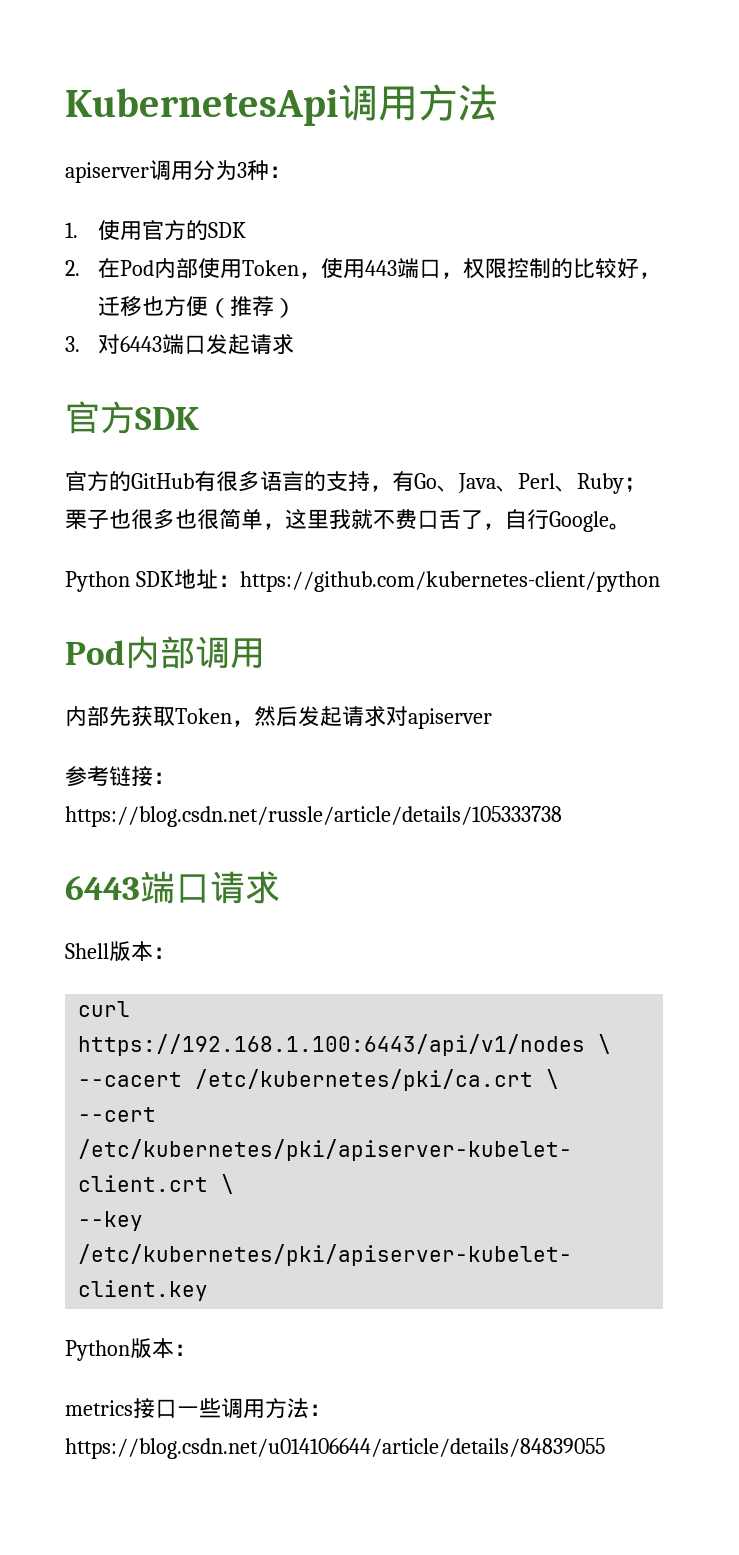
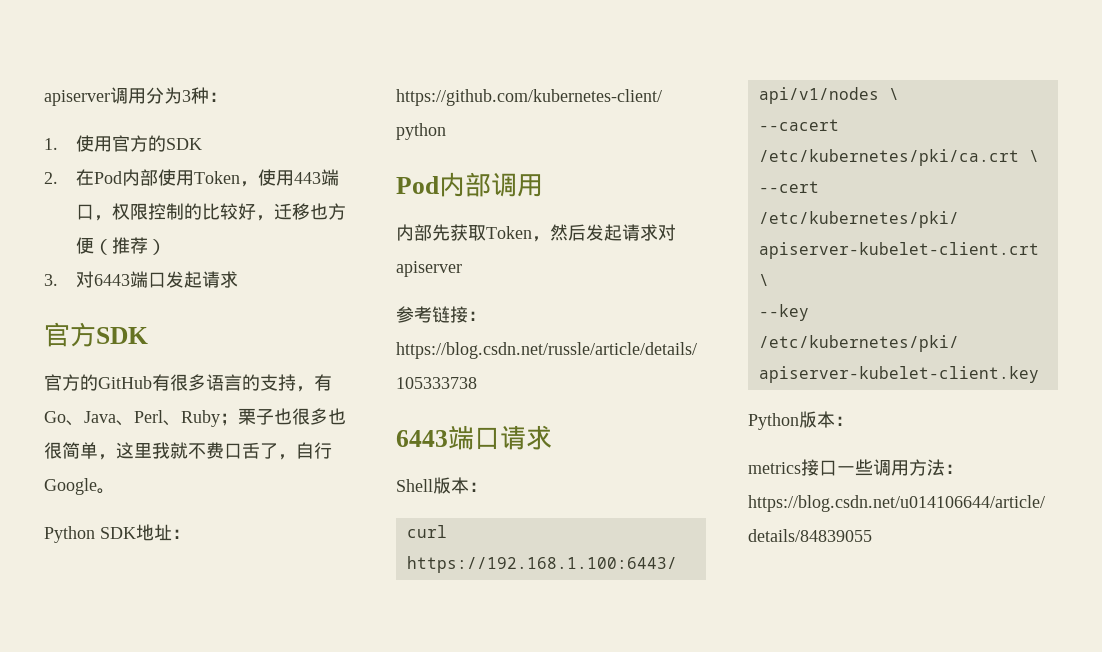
[65,84,498,126] KubernetesApi调用方法 // -> (44, 98) none

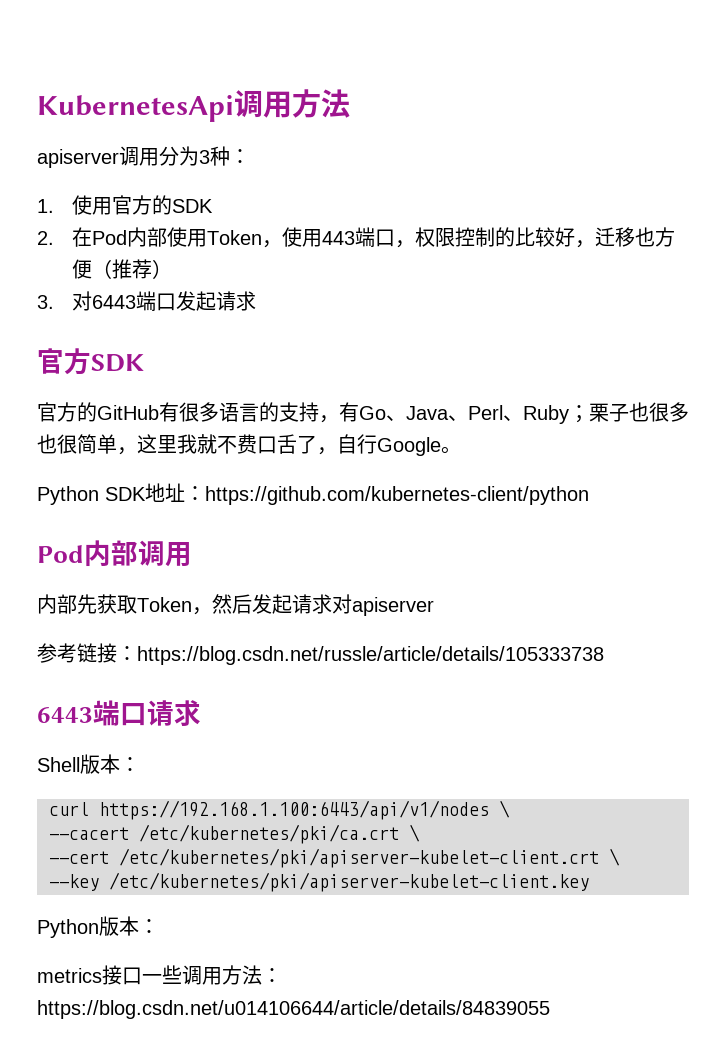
(44, 98) none -> [37,89,350,122] KubernetesApi调用方法 //

